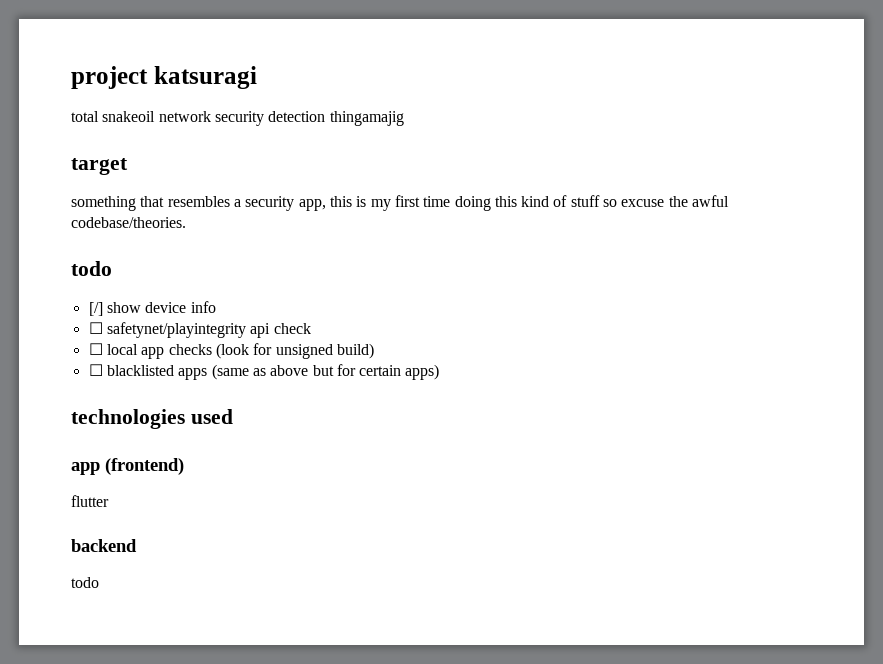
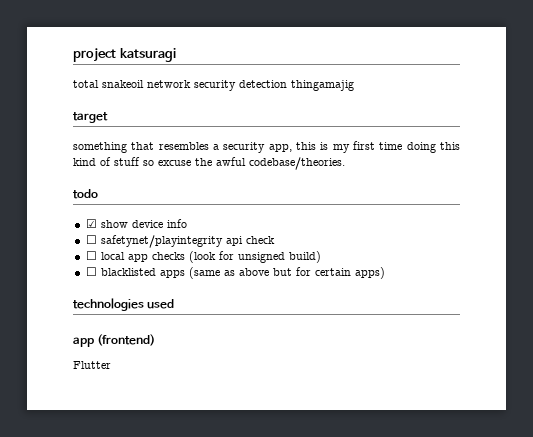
[88,302,103,316] [/] -> [85,219,97,228] ☑
[71,495,109,507] [71,539,137,552] [71,577,99,588] flutter // backend // todo -> [73,361,111,369] Flutter

